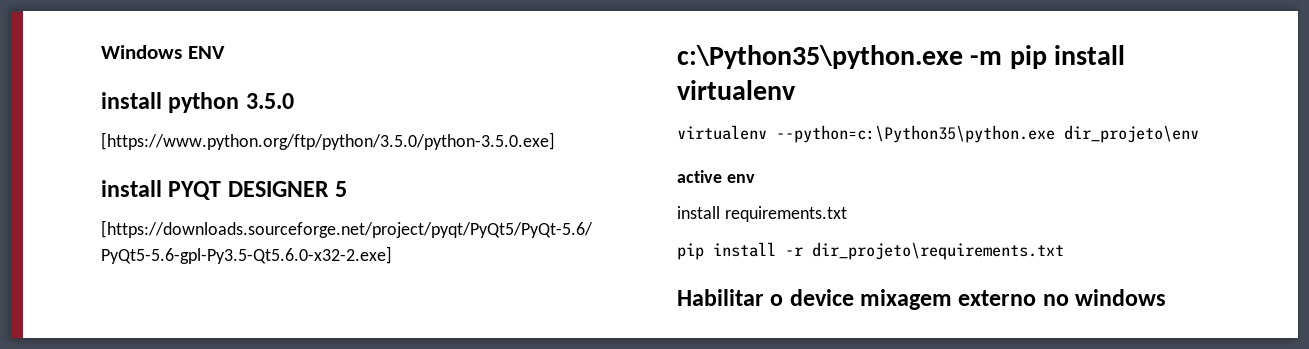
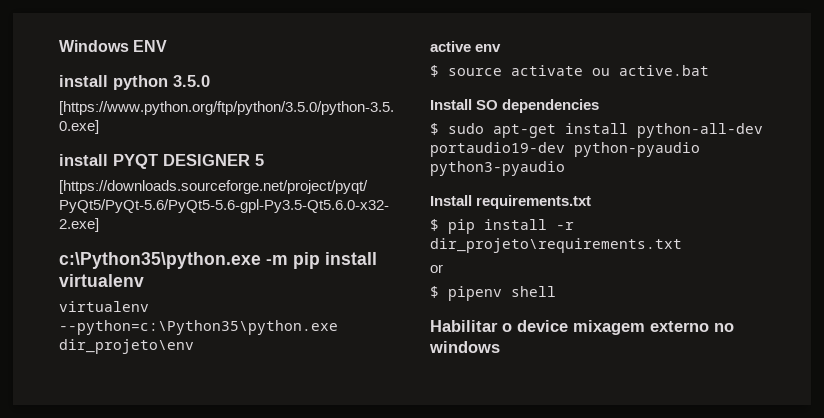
[677,206,720,219] install -> [430,65,709,77] [430,99,600,113] [430,123,763,138] [430,142,700,157] [430,161,565,176] [430,195,472,206] $ source activate ou active.bat // Install SO dependencies // $ sudo apt-get install python-all-dev portaudio19-dev python-pyaudio python3-pyaudio // Install
(847, 214) none -> [430,219,439,231] $
(1064, 251) none -> [430,264,443,273] [430,286,556,301] // or // $ pipenv shell

